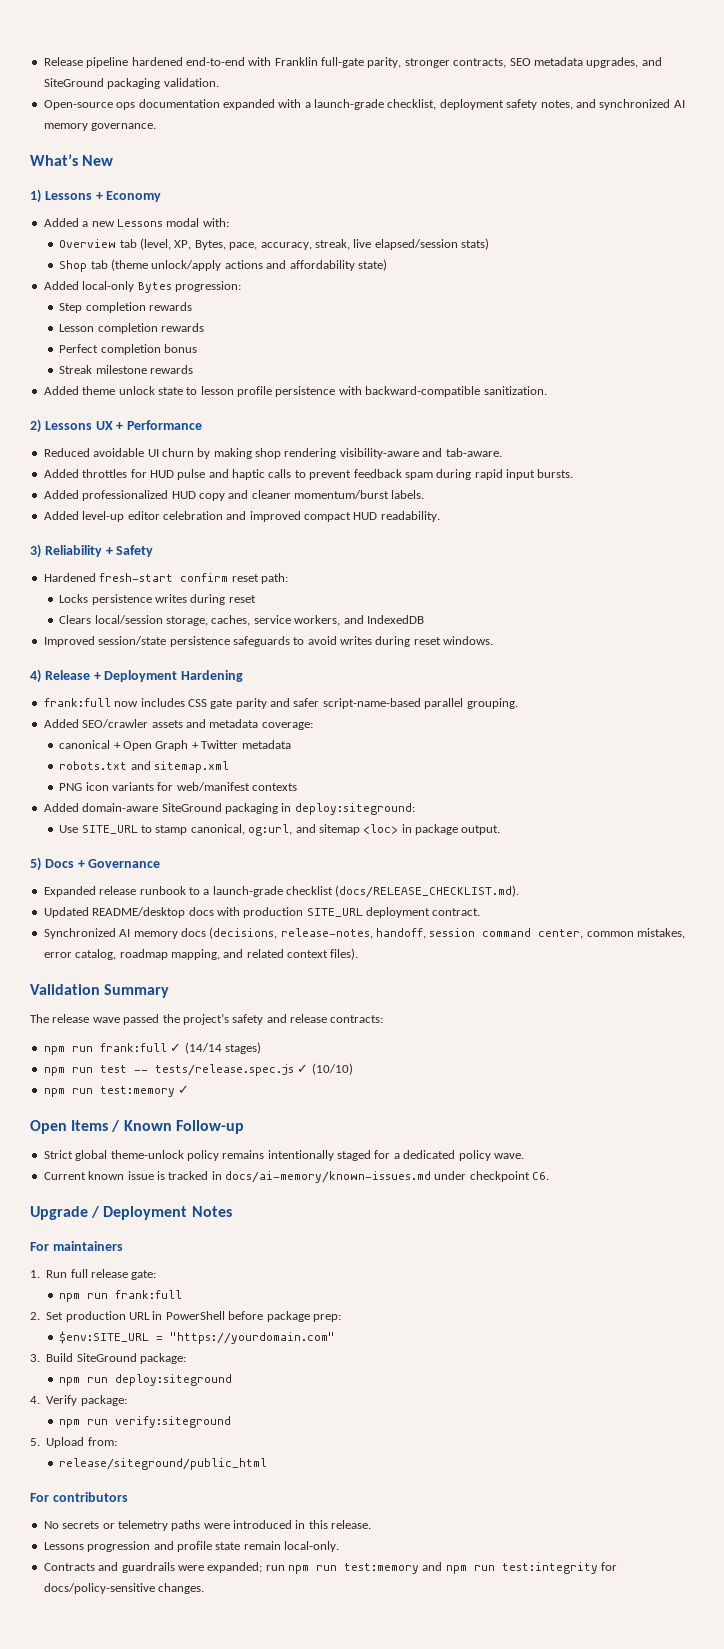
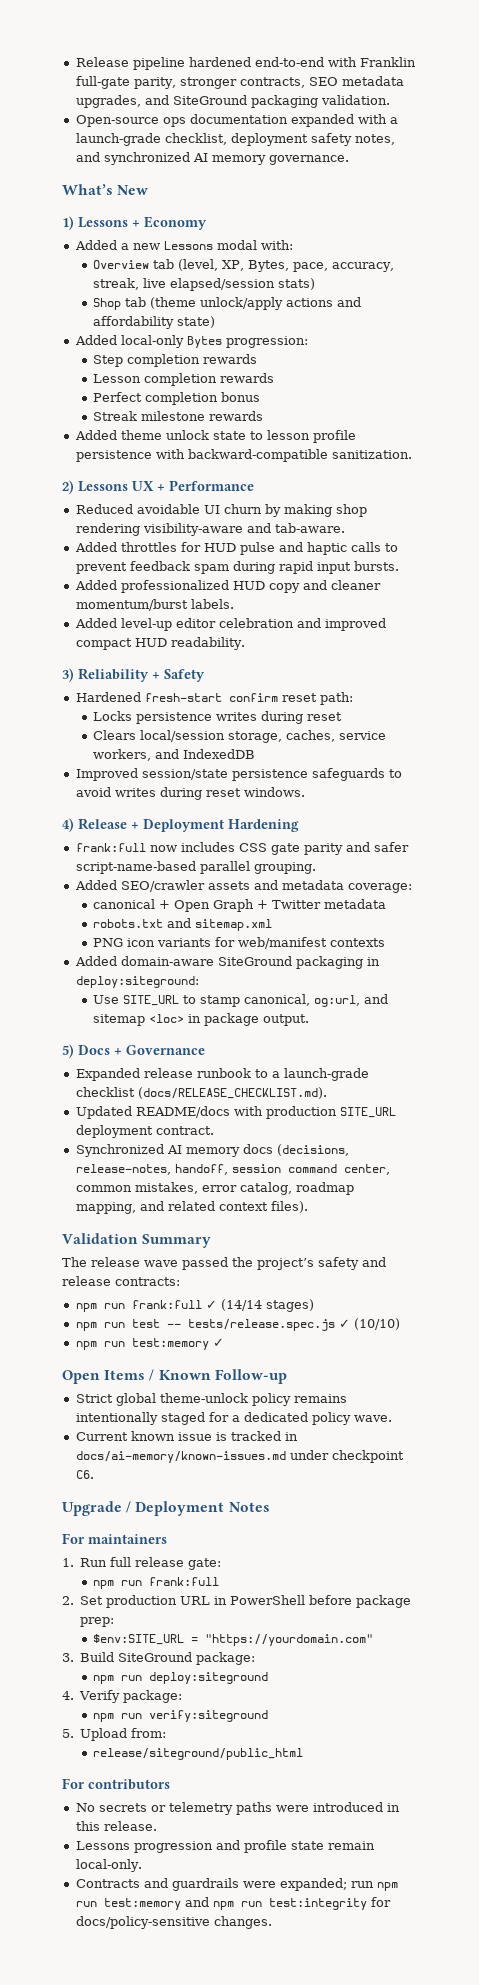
[92,907,214,918] README/desktop docs -> [135,1106,230,1118] README/docs

